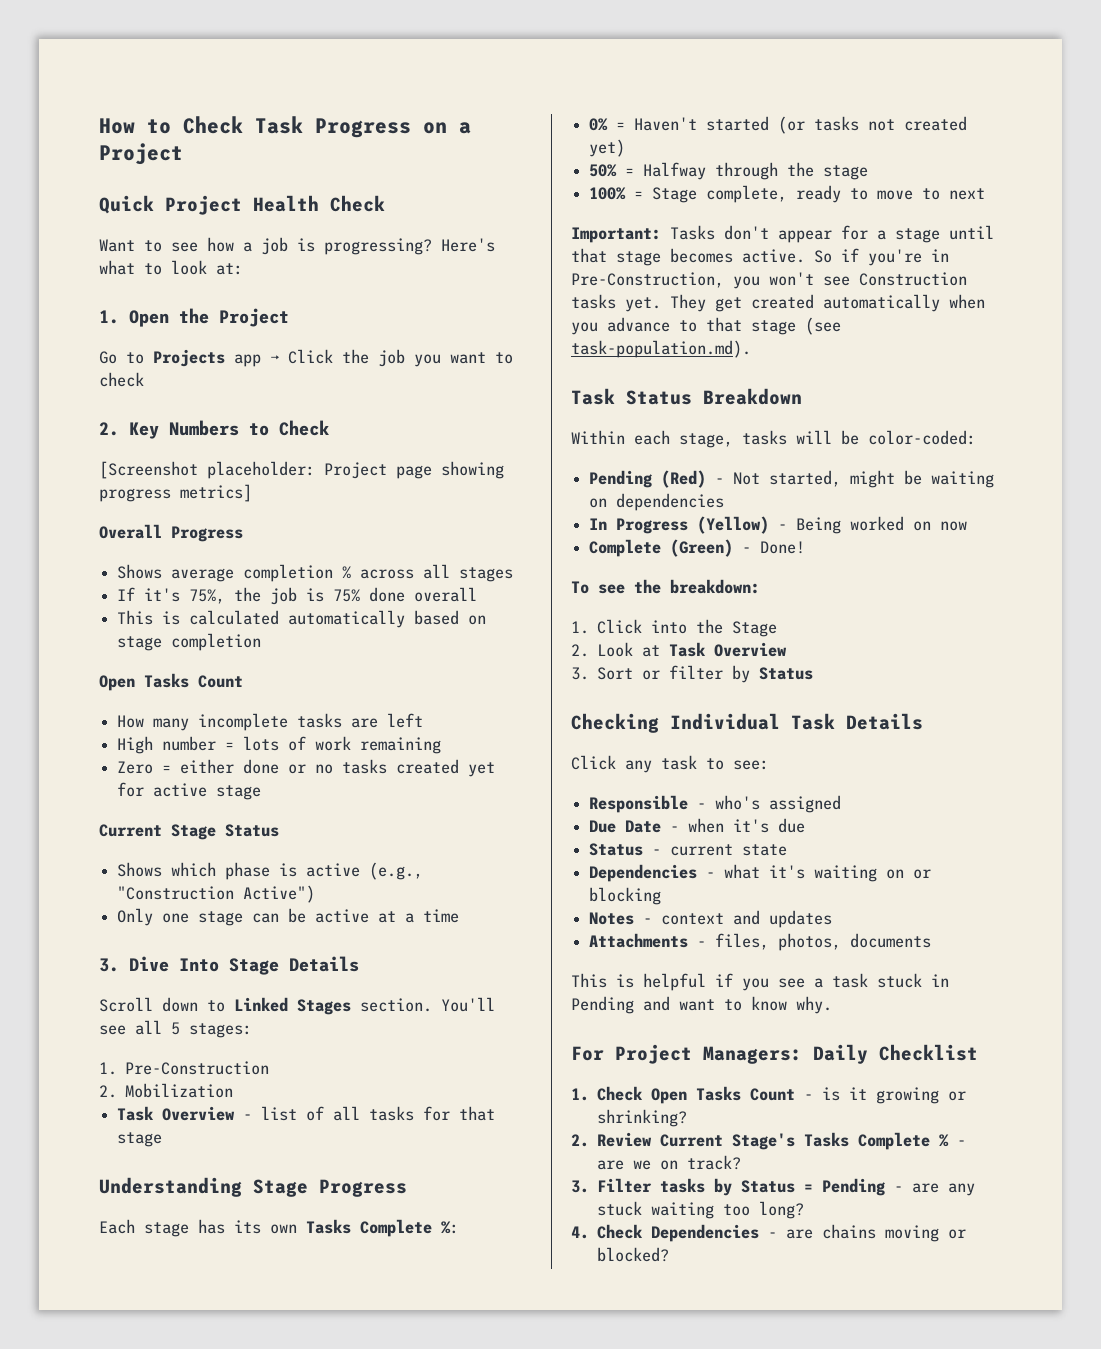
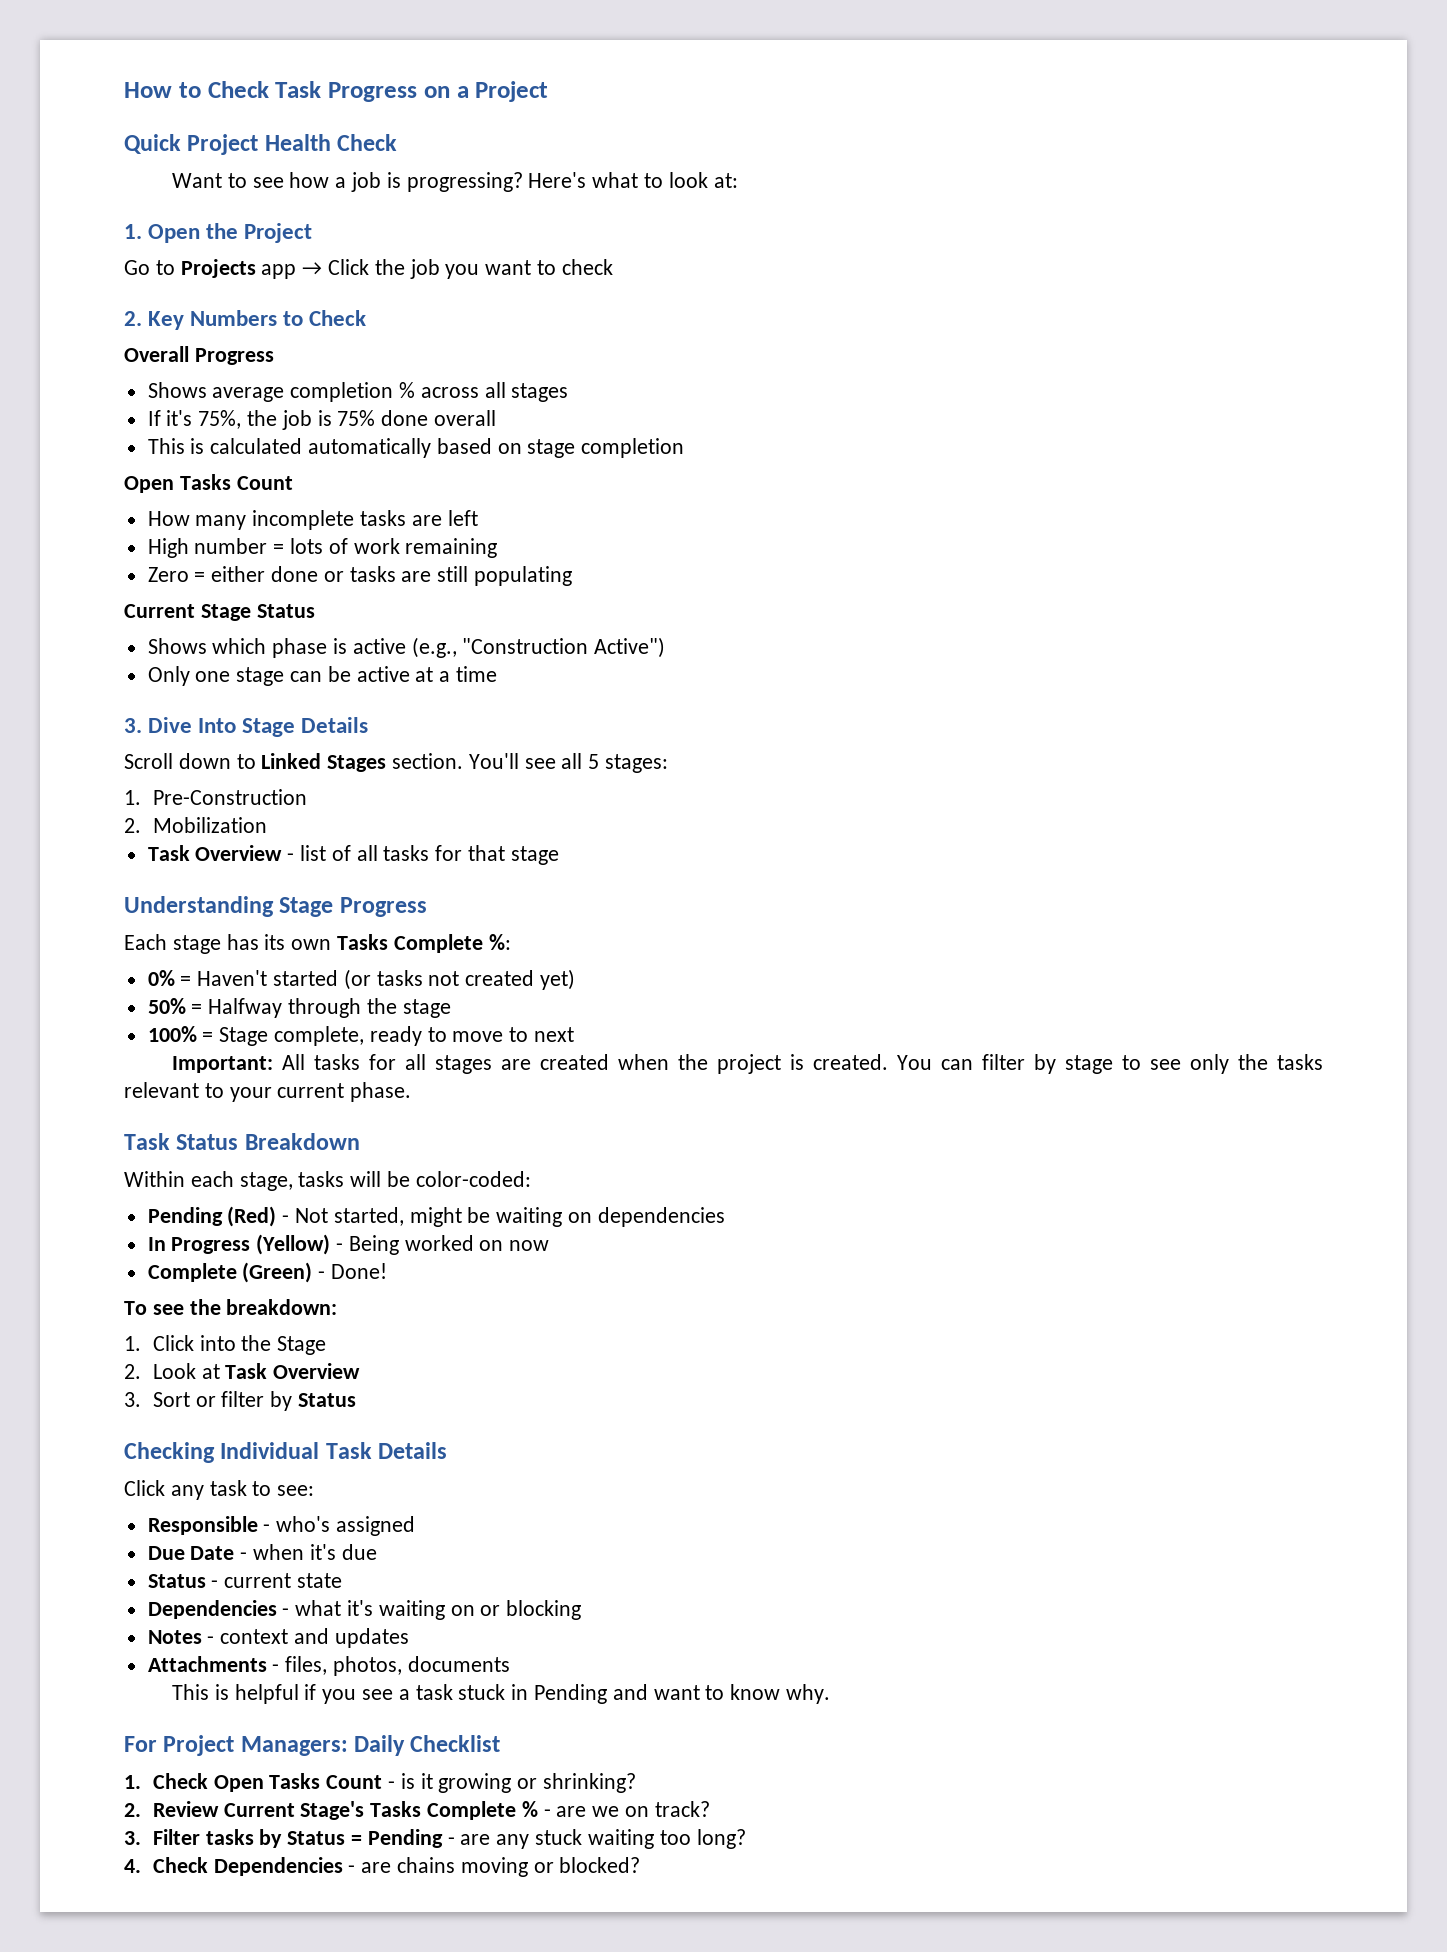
[99,461,504,479] [99,484,252,502] // [Screenshot placeholder: Project page showing progress metrics] -> (367, 318) none
[315,759,496,777] [117,782,262,800] no tasks created yet for active stage -> [349,566,573,586] tasks are still populating
[670,225,994,243] [571,248,949,266] [571,272,967,289] [571,294,985,312] [571,317,841,335] [571,340,751,358] Tasks don't appear for a stage until that stage becomes active. So if you're in Pre-Construction, you won't see Construction tasks yet. They get created automatically when you advance to that stage (see task-population.md). -> [281,1054,1323,1074] [124,1082,412,1102] All tasks for all stages are created when the project is created. You can filter by stage to see only the tasks relevant to your current phase.

